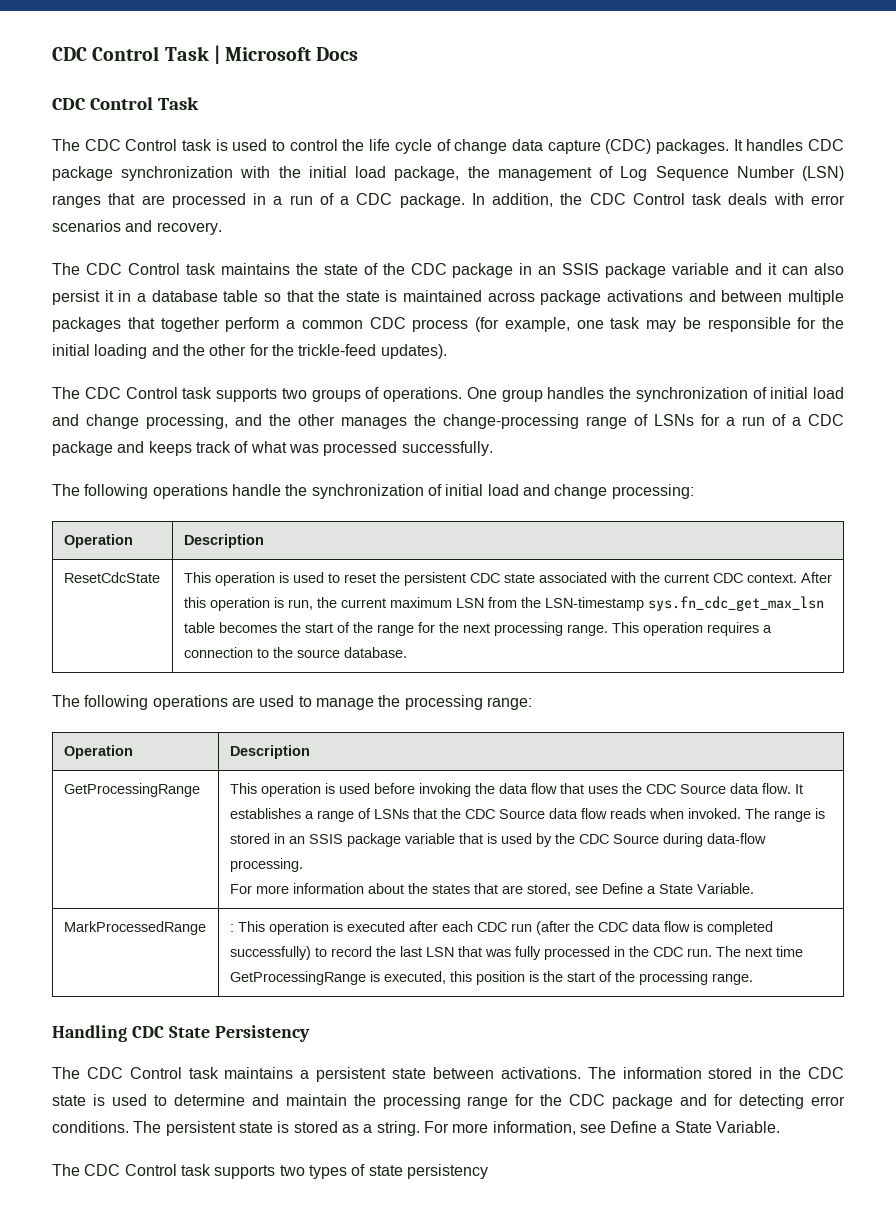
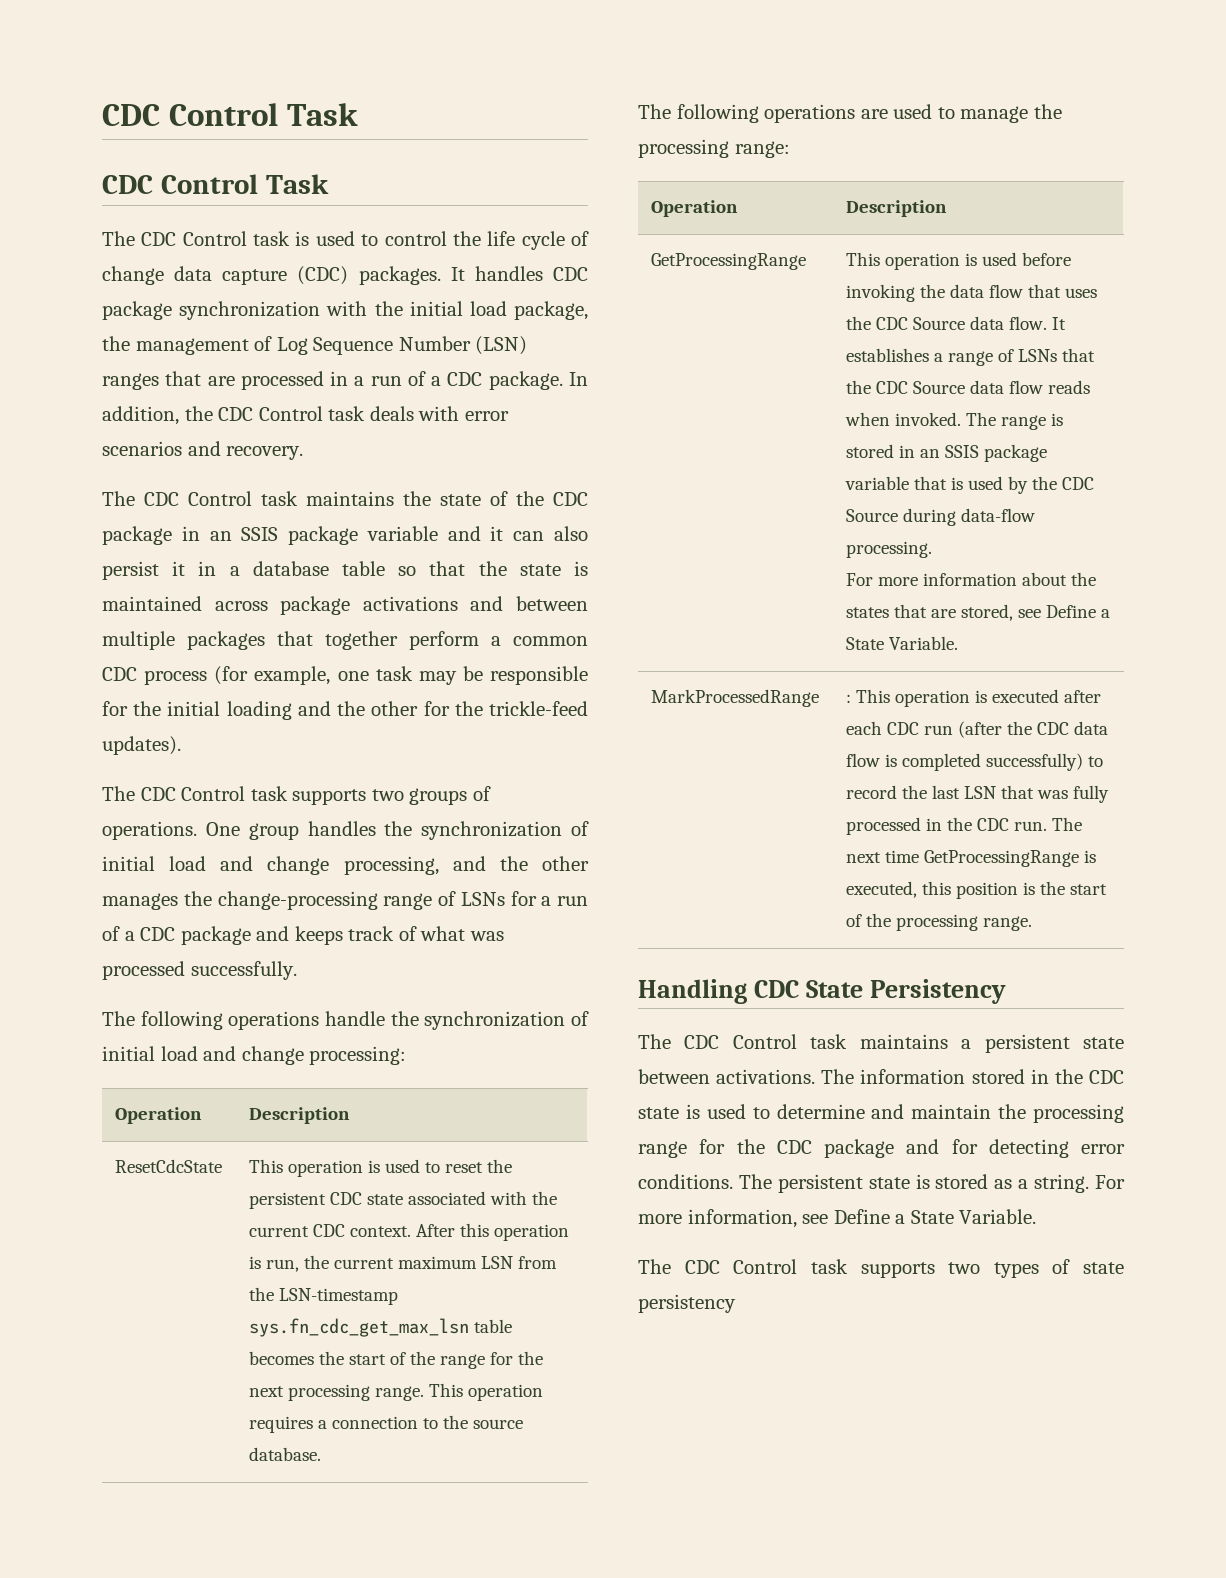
[52,45,359,64] CDC Control Task | Microsoft Docs -> [102,103,358,126] CDC Control Task

